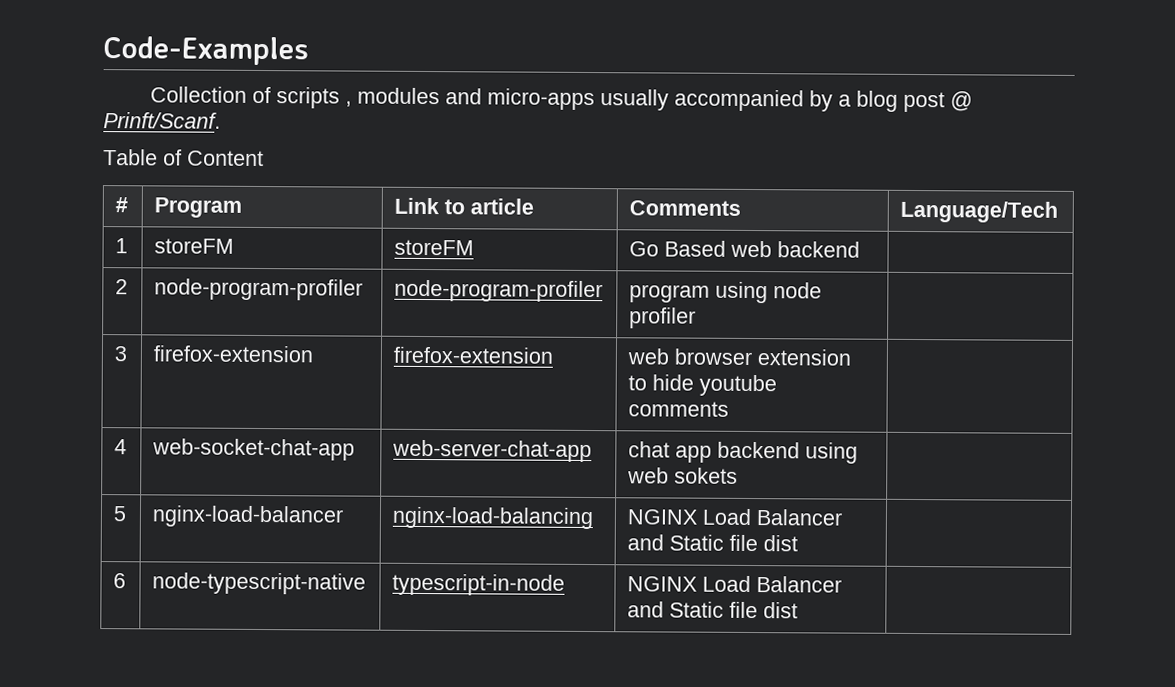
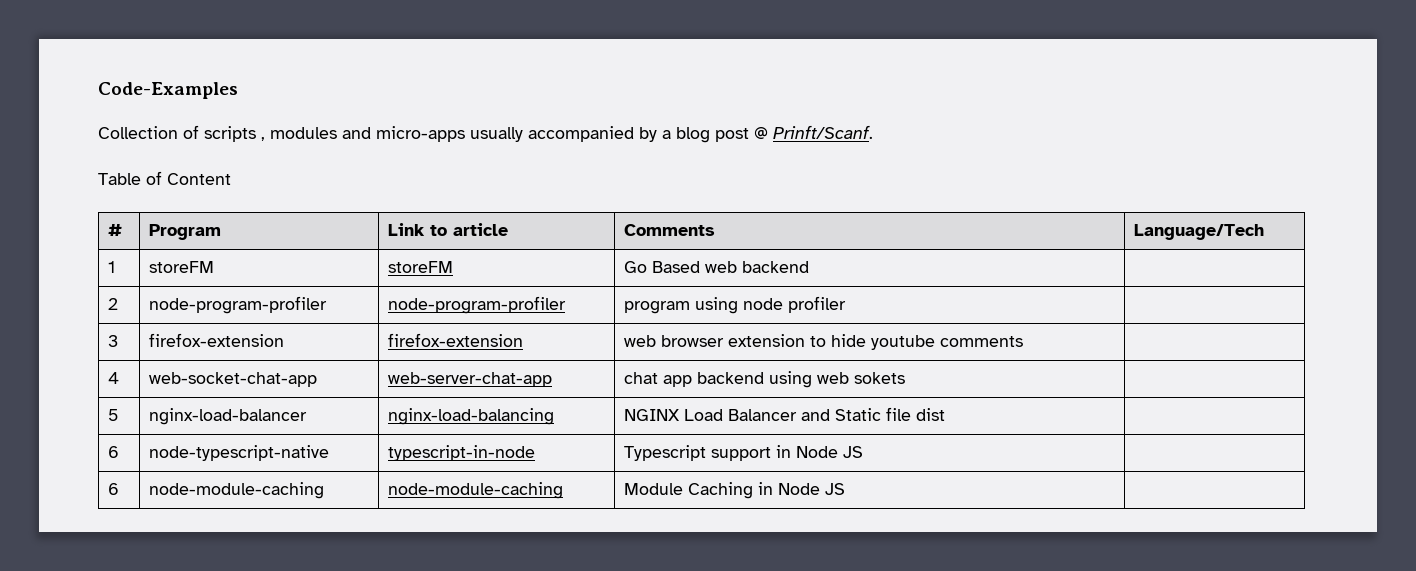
[627,575,843,593] [627,601,799,619] NGINX Load Balancer and Static file dist -> [623,445,863,461] [107,483,119,495] [148,482,324,499] [387,482,563,499] [623,482,845,499] Typescript support in Node JS | // 6 | node-module-caching | node-module-caching | Module Caching in Node JS

